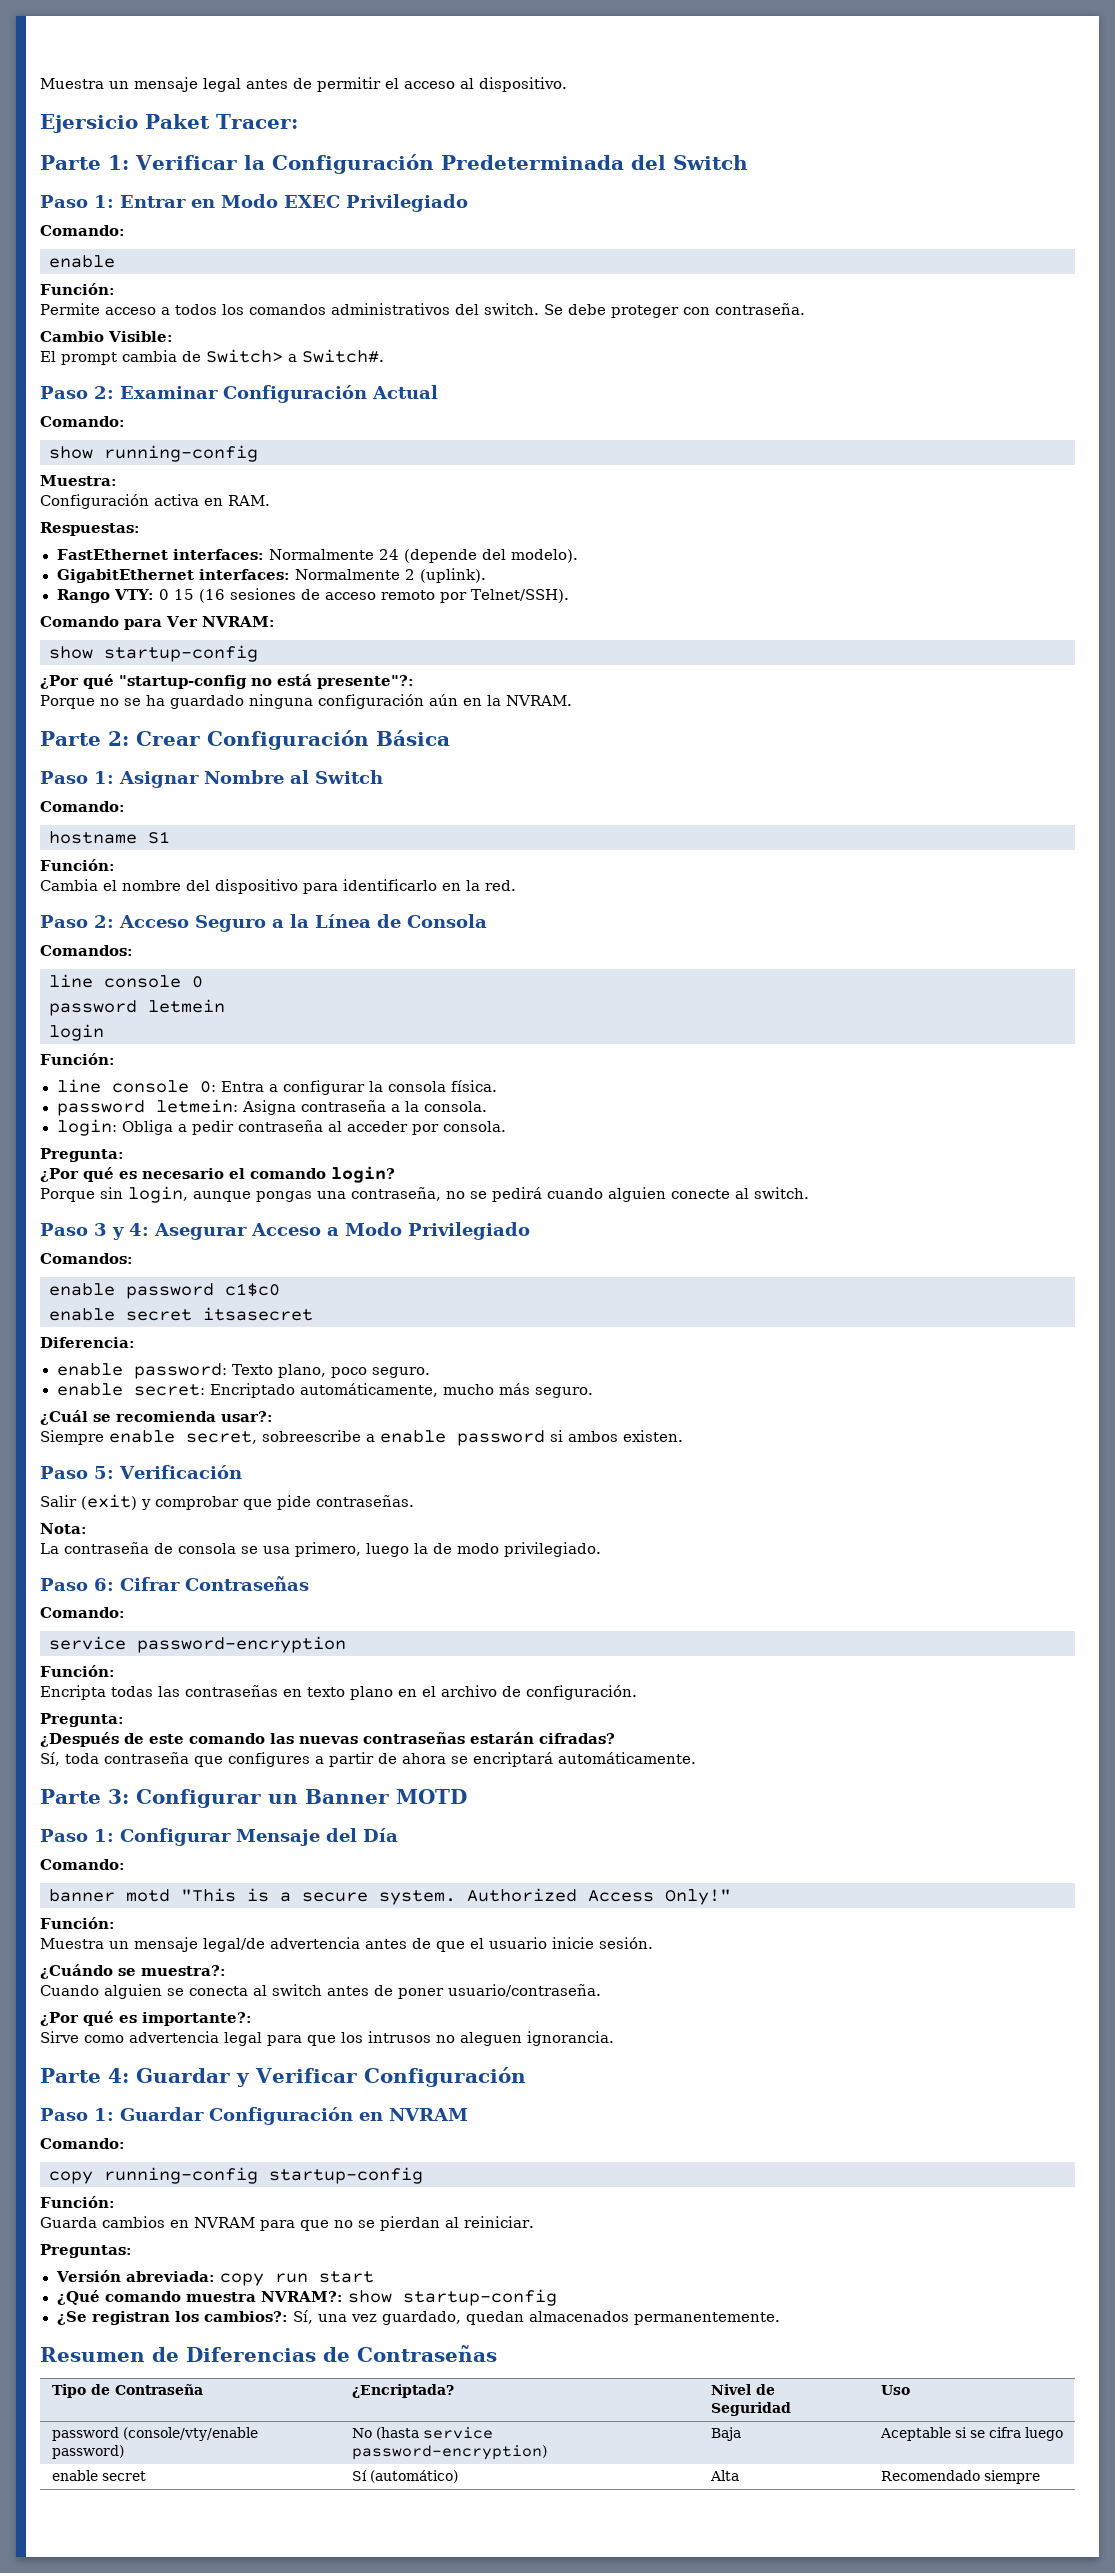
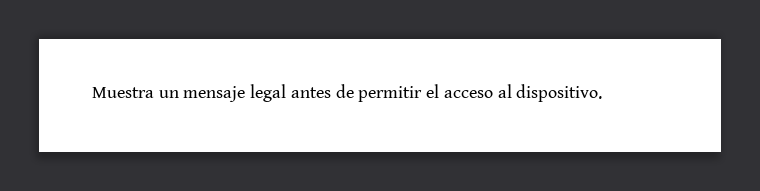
[40,114,298,133] [40,154,748,174] [40,194,468,212] [40,225,125,236] [49,255,115,268] [40,283,115,295] [40,303,805,318] [40,331,173,342] [40,349,384,365] [40,385,438,403] [40,416,125,427] [49,445,258,462] [40,475,117,486] [40,494,270,509] [40,522,140,536] [56,549,578,563] [56,568,486,583] [56,588,570,603] [40,616,275,630] [49,645,258,662] [40,674,414,689] [40,694,572,709] [40,730,450,750] [40,770,383,788] [40,801,125,812] [49,831,170,844] [40,859,115,871] [40,879,516,894] [40,914,487,932] [40,945,133,956] [49,974,203,988] [49,999,225,1016] [49,1024,104,1041] [40,1053,115,1065] [56,1079,497,1095] [56,1099,487,1116] [56,1119,506,1136] [40,1148,124,1162] [40,1166,395,1183] [40,1186,809,1203] [40,1222,530,1240] [40,1253,133,1264] [49,1283,280,1299] [49,1307,313,1321] [40,1337,135,1348] [56,1363,431,1379] [56,1383,593,1398] [40,1410,273,1425] [40,1430,683,1446] [40,1465,242,1479] [40,1494,414,1510] [40,1523,87,1534] [40,1542,601,1557] [40,1576,309,1591] [40,1607,125,1618] [49,1636,346,1653] [40,1665,115,1677] [40,1685,637,1700] [40,1713,124,1727] [40,1732,615,1747] [40,1752,696,1767] [40,1789,467,1808] [40,1828,398,1846] [40,1859,125,1870] [49,1888,731,1905] [40,1917,115,1929] [40,1937,653,1952] [40,1964,226,1979] [40,1984,601,1999] [40,2011,252,2026] [40,2031,614,2046] [40,2067,526,2087] [40,2107,468,2125] [40,2138,125,2149] [49,2167,423,2184] [40,2196,115,2208] [40,2216,534,2231] [40,2244,132,2258] [55,2270,375,2286] [56,2289,557,2306] [56,2310,780,2325] [40,2345,497,2362] [51,2384,203,2398] [351,2384,454,2398] [710,2384,775,2395] [710,2402,791,2416] [880,2385,910,2395] [51,2427,258,2441] [51,2445,124,2459] [351,2427,493,2440] [351,2445,547,2460] [710,2427,741,2441] [879,2427,1063,2441] [51,2470,146,2481] [351,2470,458,2483] [709,2470,739,2481] [880,2470,1040,2484] // Ejersicio Paket Tracer: // Parte 1: Verificar la Configuración Predeterminada del Switch // Paso 1: Entrar en Modo EXEC Privilegiado // Comando: // enable // Función: // Permite acceso a todos los comandos administrativos del switch. Se debe proteger con contraseña. // Cambio Visible: // El prompt cambia de Switch> a Switch#. // Paso 2: Examinar Configuración Actual // Comando: // show running-config // Muestra: // Configuración activa en RAM. // Respuestas: // FastEthernet interfaces: Normalmente 24 (depende del modelo). // GigabitEthernet interfaces: Normalmente 2 (uplink). // Rango VTY: 0 15 (16 sesiones de acceso remoto por Telnet/SSH). // Comando para Ver NVRAM: // show startup-config // ¿Por qué "startup-config no está presente"?: // Porque no se ha guardado ninguna configuración aún en la NVRAM. // Parte 2: Crear Configuración Básica // Paso 1: Asignar Nombre al Switch // Comando: // hostname S1 // Función: // Cambia el nombre del dispositivo para identificarlo en la red. // Paso 2: Acceso Seguro a la Línea de Consola // Comandos: // line console 0 // password letmein // login // Función: // line console 0: Entra a configurar la consola física. // password letmein: Asigna contraseña a la consola. // login: Obliga a pedir contraseña al acceder por consola. // Pregunta: // ¿Por qué es necesario el comando login? // Porque sin login, aunque pongas una contraseña, no se pedirá cuando alguien conecte al switch. // Paso 3 y 4: Asegurar Acceso a Modo Privilegiado // Comandos: // enable password c1$c0 // enable secret itsasecret // Diferencia: // enable password: Texto plano, poco seguro. // enable secret: Encriptado automáticamente, mucho más seguro. // ¿Cuál se recomienda usar?: // Siempre enable secret, sobreescribe a enable password si ambos existen. // Paso 5: Verificación // Salir (exit) y comprobar que pide contraseñas. // Nota: // La contraseña de consola se usa primero, luego la de modo privilegiado. // Paso 6: Cifrar Contraseñas // Comando: // service password-encryption // Función: // Encripta todas las contraseñas en texto plano en el archivo de configuración. // Pregunta: // ¿Después de este comando las nuevas contraseñas estarán cifradas? // Sí, toda contraseña que configures a partir de ahora se encriptará automáticamente. // Parte 3: Configurar un Banner MOTD // Paso 1: Configurar Mensaje del Día // Comando: // banner motd "This is a secure system. Authorized Access Only!" // Función: // Muestra un mensaje legal/de advertencia antes de que el usuario inicie sesión. // ¿Cuándo se muestra?: // Cuando alguien se conecta al switch antes de poner usuario/contraseña. // ¿Por qué es importante?: // Sirve como advertencia legal para que los intrusos no aleguen ignorancia. // Parte 4: Guardar y Verificar Configuración // Paso 1: Guardar Configuración en NVRAM // Comando: // copy running-config startup-config // Función: // Guarda cambios en NVRAM para que no se pierdan al reiniciar. // Preguntas: // Versión abreviada: copy run start // ¿Qué comando muestra NVRAM?: show startup-config // ¿Se registran los cambios?: Sí, una vez guardado, quedan almacenados permanentemente. // Resumen de Diferencias de Contraseñas // Tipo de Contraseña | ¿Encriptada? | Nivel de Seguridad | Uso // password (console/vty/enable password) | No (hasta service password-encryption) | Baja | Aceptable si se cifra luego // enable secret | Sí (automático) | Alta | Recomendado siempre -> (603, 93) none

